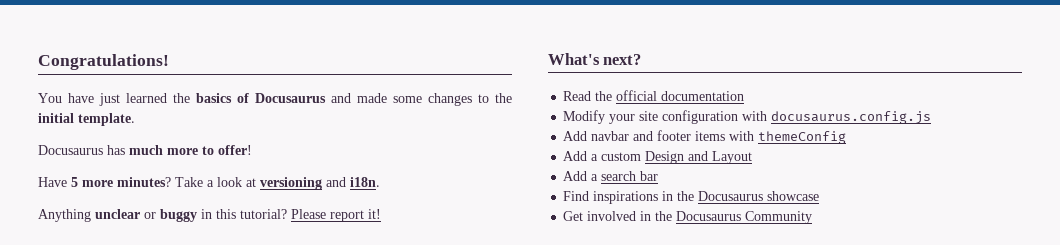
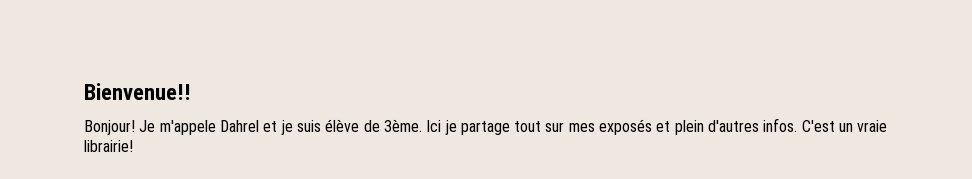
[38,54,169,70] [38,93,512,106] [38,113,135,126] [38,145,252,155] [38,177,380,190] [38,209,381,222] [548,53,642,65] [563,90,745,101] [563,110,932,124] [563,130,847,144] [563,151,753,164] [563,171,659,181] [563,191,820,204] [563,211,813,224] Congratulations! // You have just learned the basics of Docusaurus and made some changes to the initial template. // Docusaurus has much more to offer! // Have 5 more minutes? Take a look at versioning and i18n. // Anything unclear or buggy in this tutorial? Please report it! // What's next? // Read the official documentation // Modify your site configuration with docusaurus.config.js // Add navbar and footer items with themeConfig // Add a custom Design and Layout // Add a search bar // Find inspirations in the Docusaurus showcase // Get involved in the Docusaurus Community -> [84,83,191,100] [84,118,888,135] [84,140,133,152] Bienvenue!! // Bonjour! Je m'appele Dahrel et je suis élève de 3ème. Ici je partage tout sur mes exposés et plein d'autres infos. C'est un vraie librairie!

